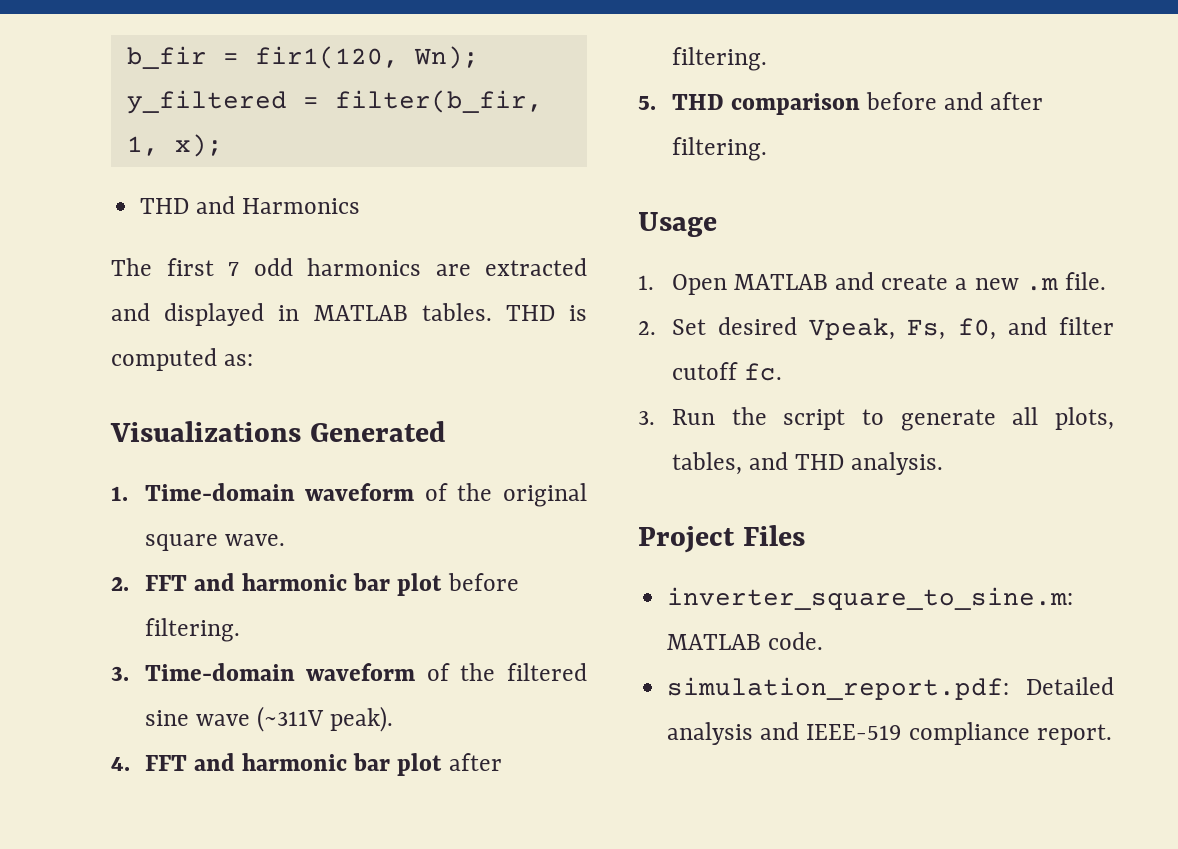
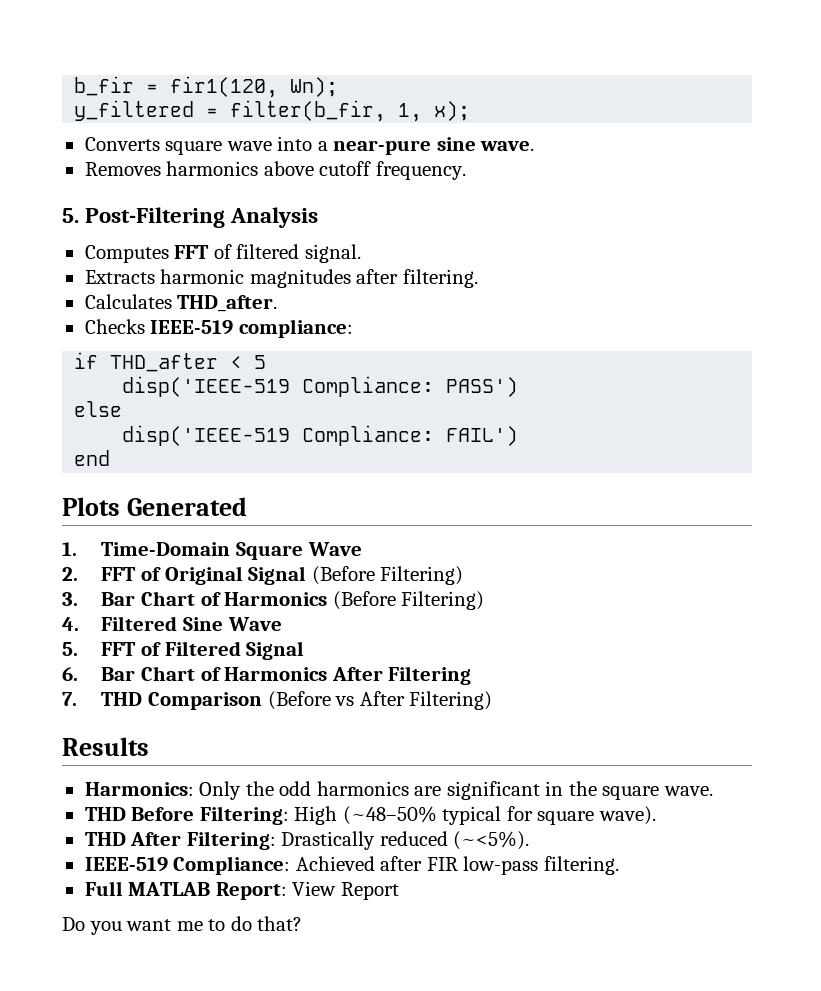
[140,196,361,214] [111,258,587,276] [111,303,587,326] [111,348,254,371] [110,421,446,442] [111,483,587,507] [144,534,285,551] [111,573,519,596] [144,618,240,642] [111,663,587,681] [144,706,394,732] [111,753,502,776] [671,47,767,71] [638,92,1044,115] [671,137,767,161] [638,212,717,237] [638,272,1106,295] [638,317,1114,340] [671,362,782,381] [638,407,1114,431] [671,452,944,475] [638,525,805,553] [667,587,1074,610] [667,632,824,650] [667,677,1114,700] [667,722,1112,745] THD and Harmonics // The first 7 odd harmonics are extracted and displayed in MATLAB tables. THD is computed as: // Visualizations Generated // 1. Time-domain waveform of the original square wave. // 2. FFT and harmonic bar plot before filtering. // 3. Time-domain waveform of the filtered sine wave (~311V peak). // 4. FFT and harmonic bar plot after filtering. // 5. THD comparison before and after filtering. // Usage // 1. Open MATLAB and create a new .m file. // 2. Set desired Vpeak, Fs, f0, and filter cutoff fc. // 3. Run the script to generate all plots, tables, and THD analysis. // Project Files // inverter_square_to_sine.m: MATLAB code. // simulation_report.pdf: Detailed analysis and IEEE-519 compliance report. -> [84,136,535,155] [84,161,466,180] [62,207,319,228] [84,244,361,263] [84,269,478,288] [84,294,278,312] [84,319,353,338] [74,352,267,372] [122,376,519,397] [74,401,123,417] [122,425,519,446] [74,450,111,466] [62,497,247,516] [62,542,362,560] [62,566,464,585] [62,591,485,610] [62,616,282,631] [62,641,305,660] [62,666,472,685] [62,691,493,710] [62,737,149,756] [84,781,713,800] [84,806,656,825] [84,831,530,850] [84,856,619,875] [84,881,399,900] [62,916,303,935] Converts square wave into a near-pure sine wave. // Removes harmonics above cutoff frequency. // 5. Post-Filtering Analysis // Computes FFT of filtered signal. // Extracts harmonic magnitudes after filtering. // Calculates THD_after. // Checks IEEE-519 compliance: // if THD_after < 5 // disp('IEEE-519 Compliance: PASS') // else // disp('IEEE-519 Compliance: FAIL') // end // Plots Generated // 1. Time-Domain Square Wave // 2. FFT of Original Signal (Before Filtering) // 3. Bar Chart of Harmonics (Before Filtering) // 4. Filtered Sine Wave // 5. FFT of Filtered Signal // 6. Bar Chart of Harmonics After Filtering // 7. THD Comparison (Before vs After Filtering) // Results // Harmonics: Only the odd harmonics are significant in the square wave. // THD Before Filtering: High (~48–50% typical for square wave). // THD After Filtering: Drastically reduced (~<5%). // IEEE-519 Compliance: Achieved after FIR low-pass filtering. // Full MATLAB Report: View Report // Do you want me to do that?

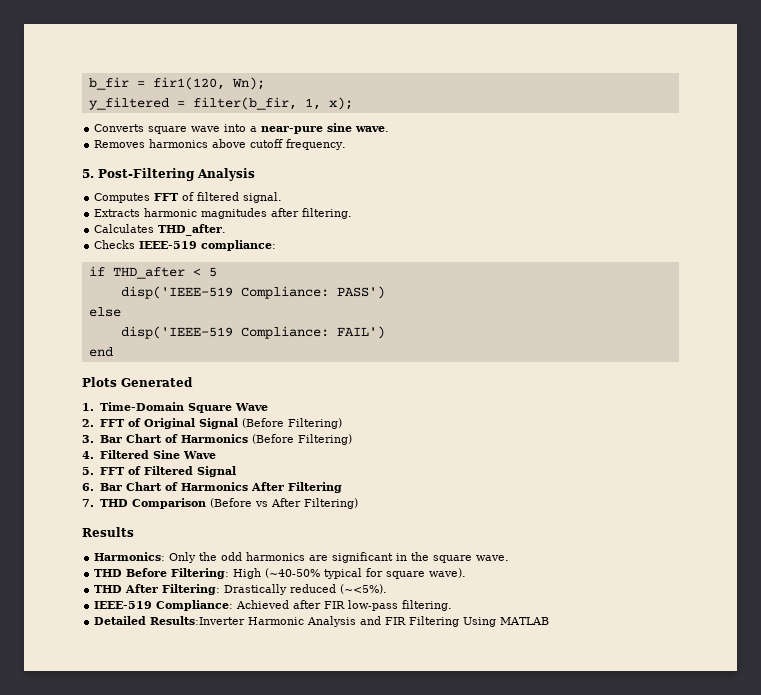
[342,806,437,825] (~48–50% -> [265,568,321,578] (~40-50%
[84,881,399,900] [62,916,303,935] Full MATLAB Report: View Report // Do you want me to do that? -> [94,616,550,627] Detailed Results:Inverter Harmonic Analysis and FIR Filtering Using MATLAB

